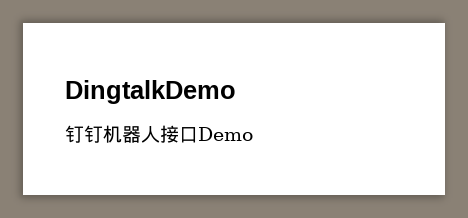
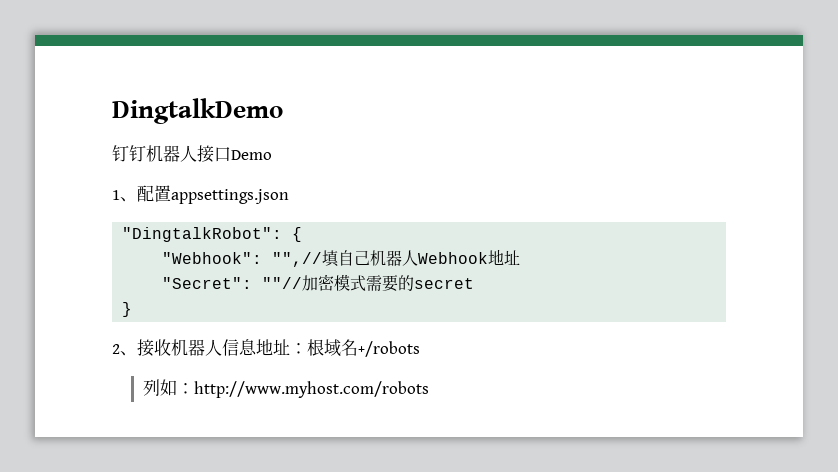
(253, 134) none -> [112,185,289,204] [122,227,303,242] [162,249,521,267] [162,274,475,292] [122,302,133,317] [112,339,420,357] [143,379,430,398] // 1、配置appsettings.json // "DingtalkRobot": { // "Webhook": "",//填自己机器人Webhook地址 // "Secret": ""//加密模式需要的secret // } // 2、接收机器人信息地址：根域名+/robots // 列如：http://www.myhost.com/robots

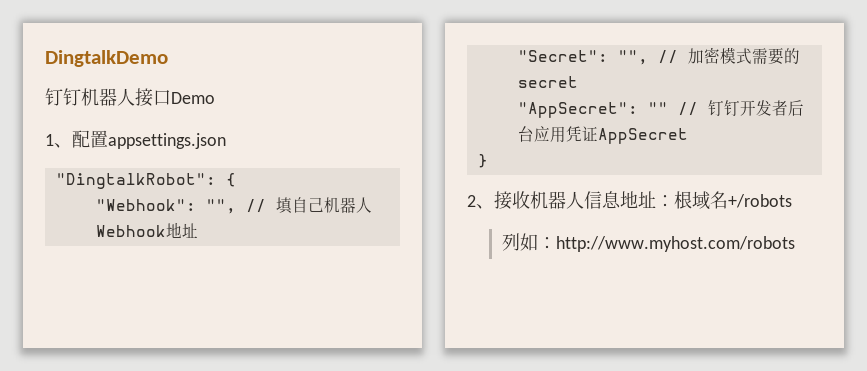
[272,252,323,267] "",// -> [205,199,266,214] "", //
[262,277,303,289] ""// -> [617,50,678,65] "", //
(475, 283) none -> [517,100,804,118] [517,126,688,144] // "AppSecret": "" // 钉钉开发者后台应用凭证AppSecret

